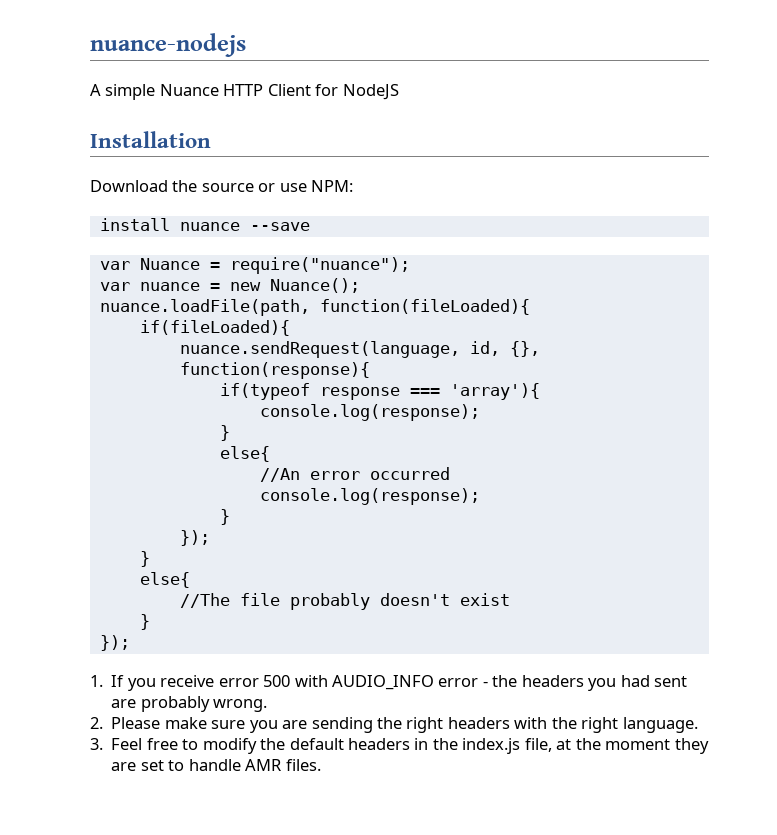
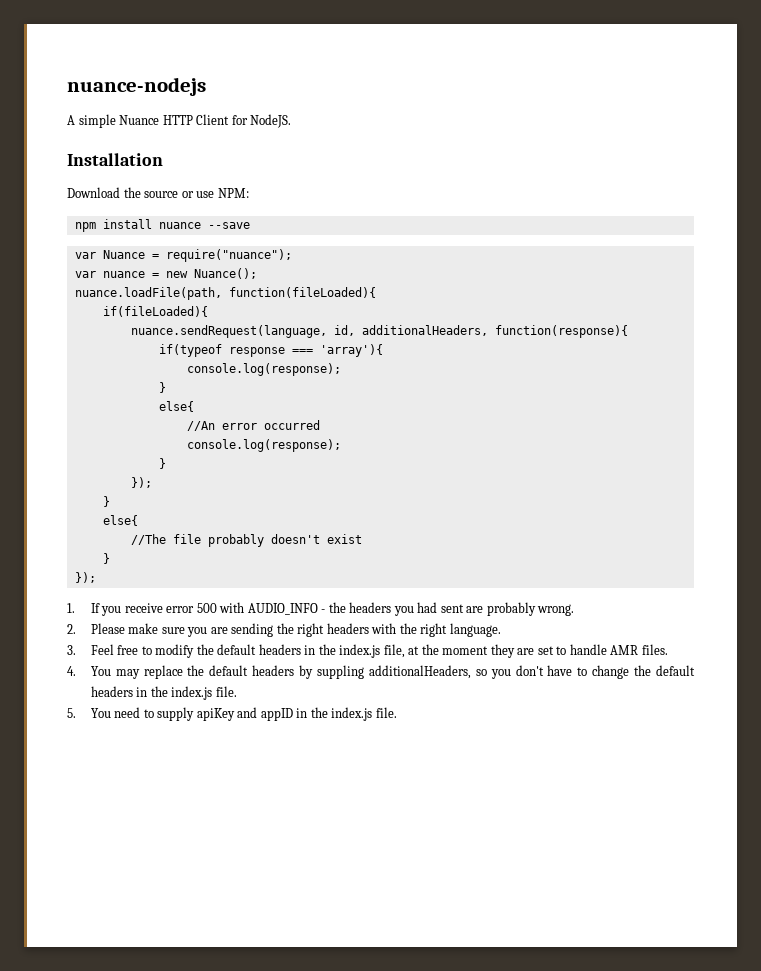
[342,84,399,100] NodeJS -> [250,114,292,128] NodeJS.
(354, 186) none -> [74,222,96,232] npm
[509,341,540,357] {}, -> [361,325,488,336] additionalHeaders,
[438,678,479,687] error -> (318, 609) none
(321, 765) none -> [67,665,696,679] [90,686,237,700] [67,707,397,721] // 4. You may replace the default headers by suppling additionalHeaders, so you don't have to change the default headers in the index.js file. // 5. You need to supply apiKey and appID in the index.js file.

